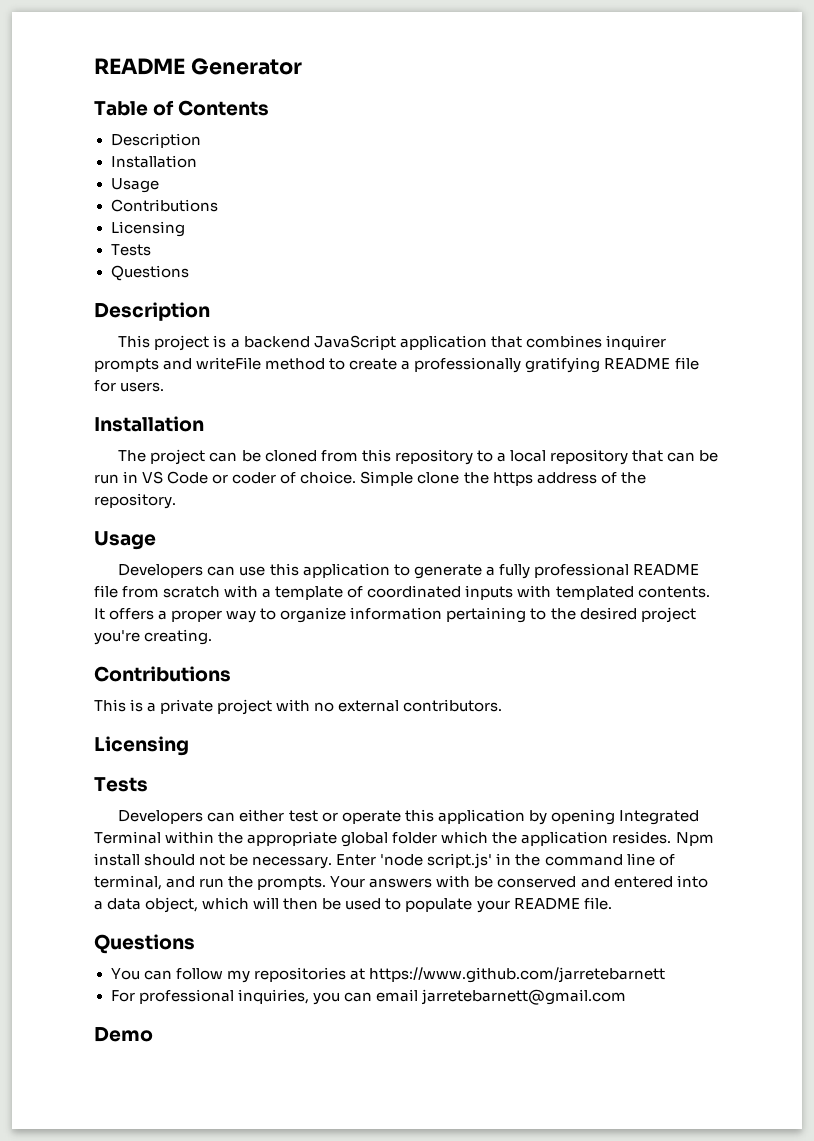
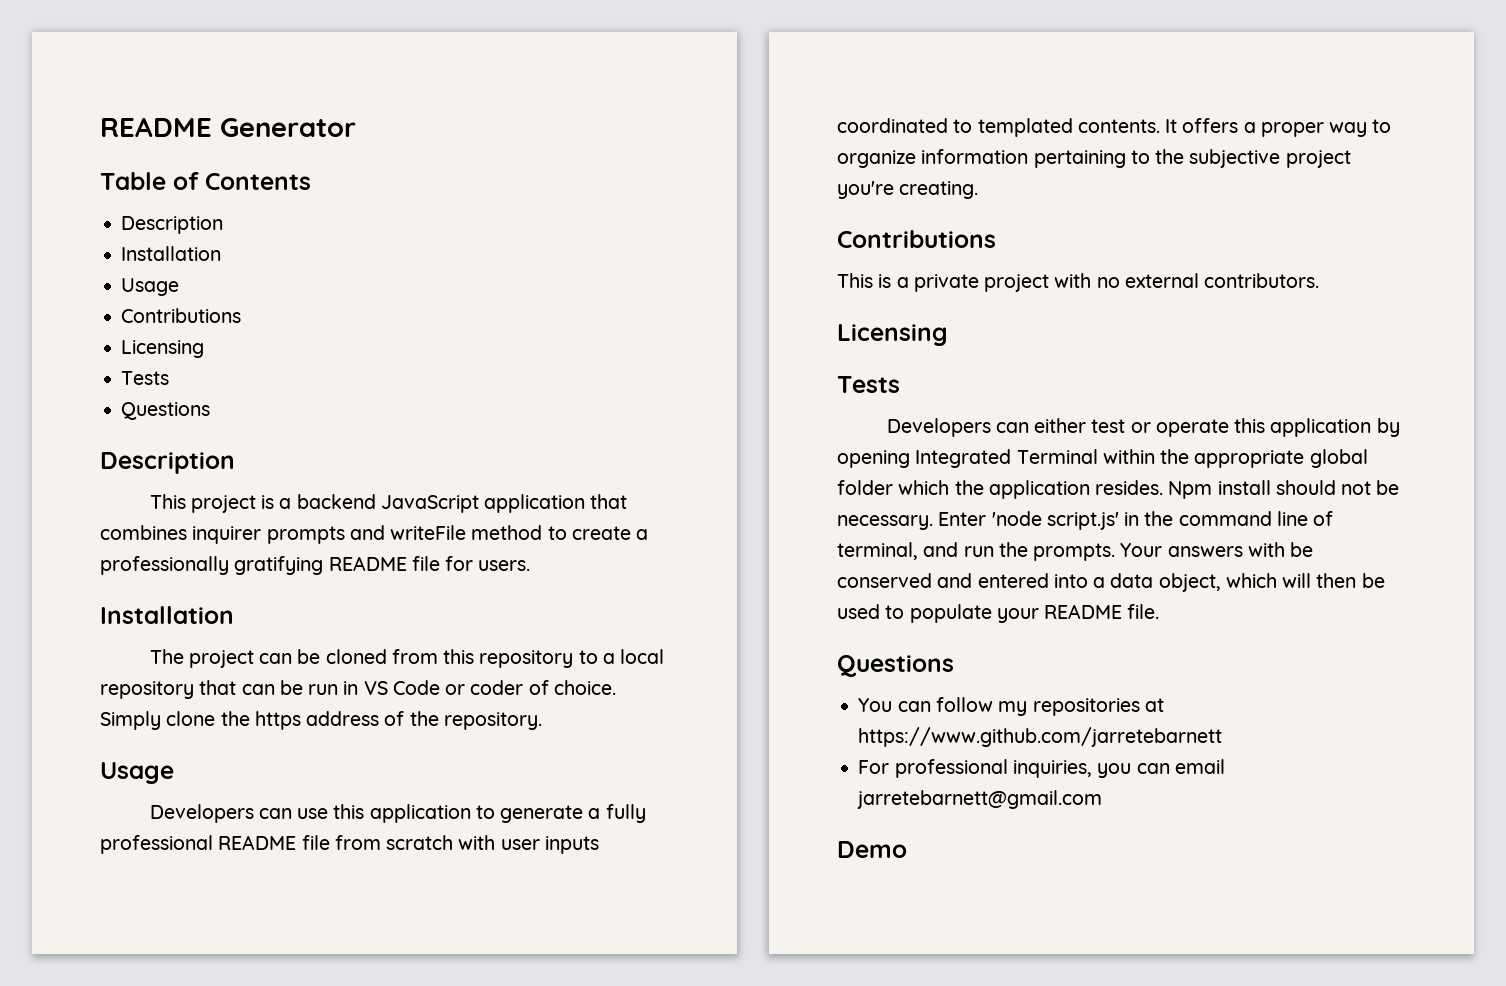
[360,471,414,486] Simple -> [100,711,161,730] Simply
[262,585,552,600] a template of coordinated inputs with -> [500,836,599,854] [837,118,973,133] user inputs coordinated to
[579,607,637,620] desired -> [1189,149,1281,168] subjective

